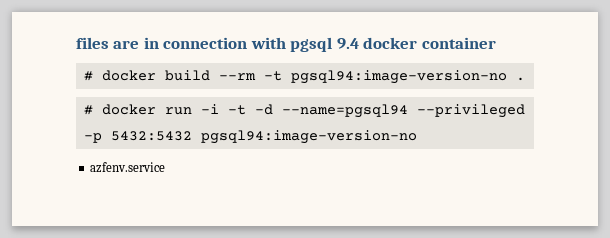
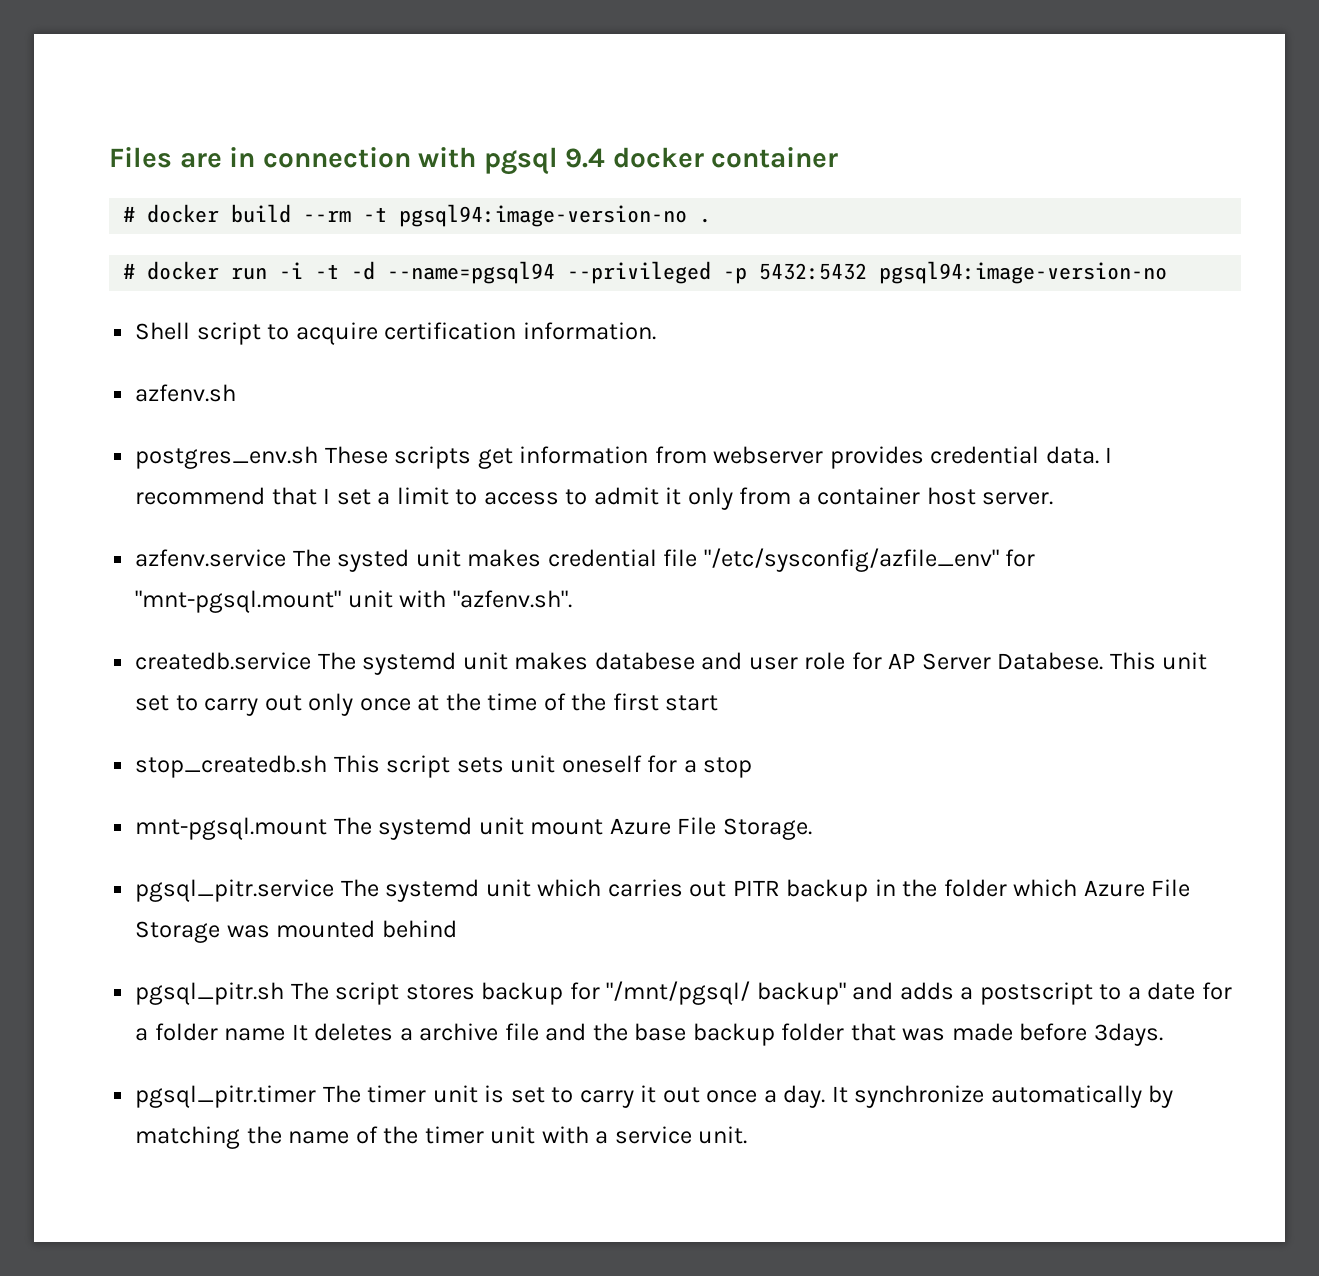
[76,37,109,49] files -> [109,147,172,168] Files
[90,162,166,173] azfenv.service -> [135,322,656,345] [135,384,237,402] [135,446,1113,469] [135,487,1054,510] [135,548,1036,572] [135,590,572,613] [135,652,1208,675] [135,693,719,716] [135,755,753,778] [135,817,812,840] [135,879,1191,902] [135,920,457,943] [135,981,1232,1005] [135,1023,1163,1046] [135,1085,1174,1108] [135,1126,748,1149] Shell script to acquire certification information. // azfenv.sh // postgres_env.sh These scripts get information from webserver provides credential data. I recommend that I set a limit to access to admit it only from a container host server. // azfenv.service The systed unit makes credential file "/etc/sysconfig/azfile_env" for "mnt-pgsql.mount" unit with "azfenv.sh". // createdb.service The systemd unit makes databese and user role for AP Server Databese. This unit set to carry out only once at the time of the first start // stop_createdb.sh This script sets unit oneself for a stop // mnt-pgsql.mount The systemd unit mount Azure File Storage. // pgsql_pitr.service The systemd unit which carries out PITR backup in the folder which Azure File Storage was mounted behind // pgsql_pitr.sh The script stores backup for "/mnt/pgsql/ backup" and adds a postscript to a date for a folder name It deletes a archive file and the base backup folder that was made before 3days. // pgsql_pitr.timer The timer unit is set to carry it out once a day. It synchronize automatically by matching the name of the timer unit with a service unit.

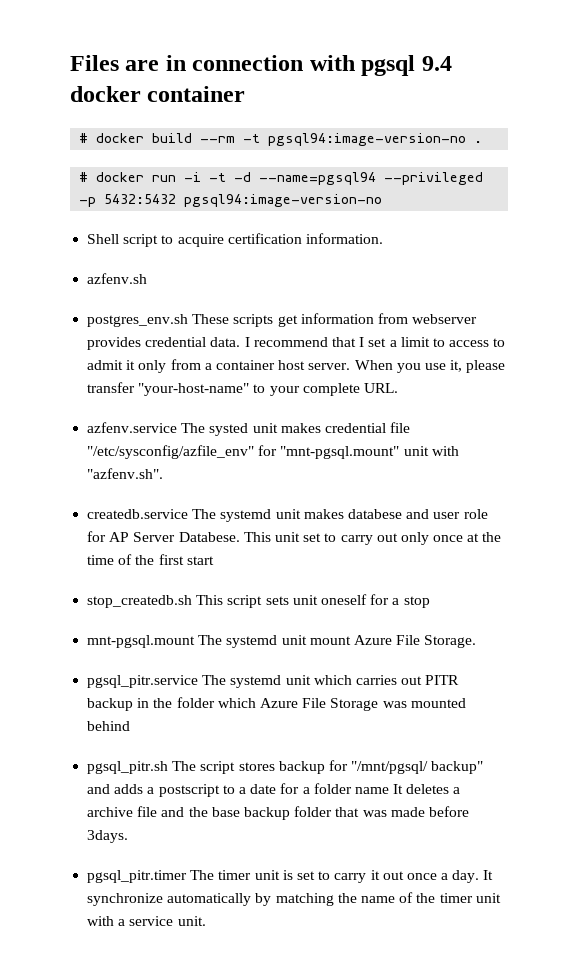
(1054, 498) none -> [354,360,506,373] [87,382,398,396] When you use it, please transfer "your-host-name" to your complete URL.

